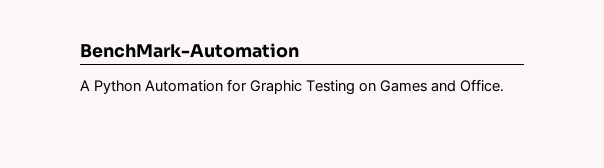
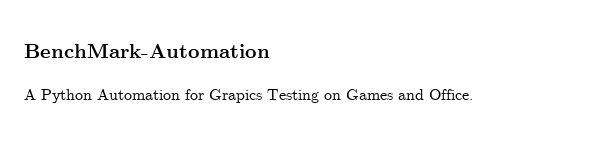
[250,80,303,94] Graphic -> [209,89,262,103] Grapics

